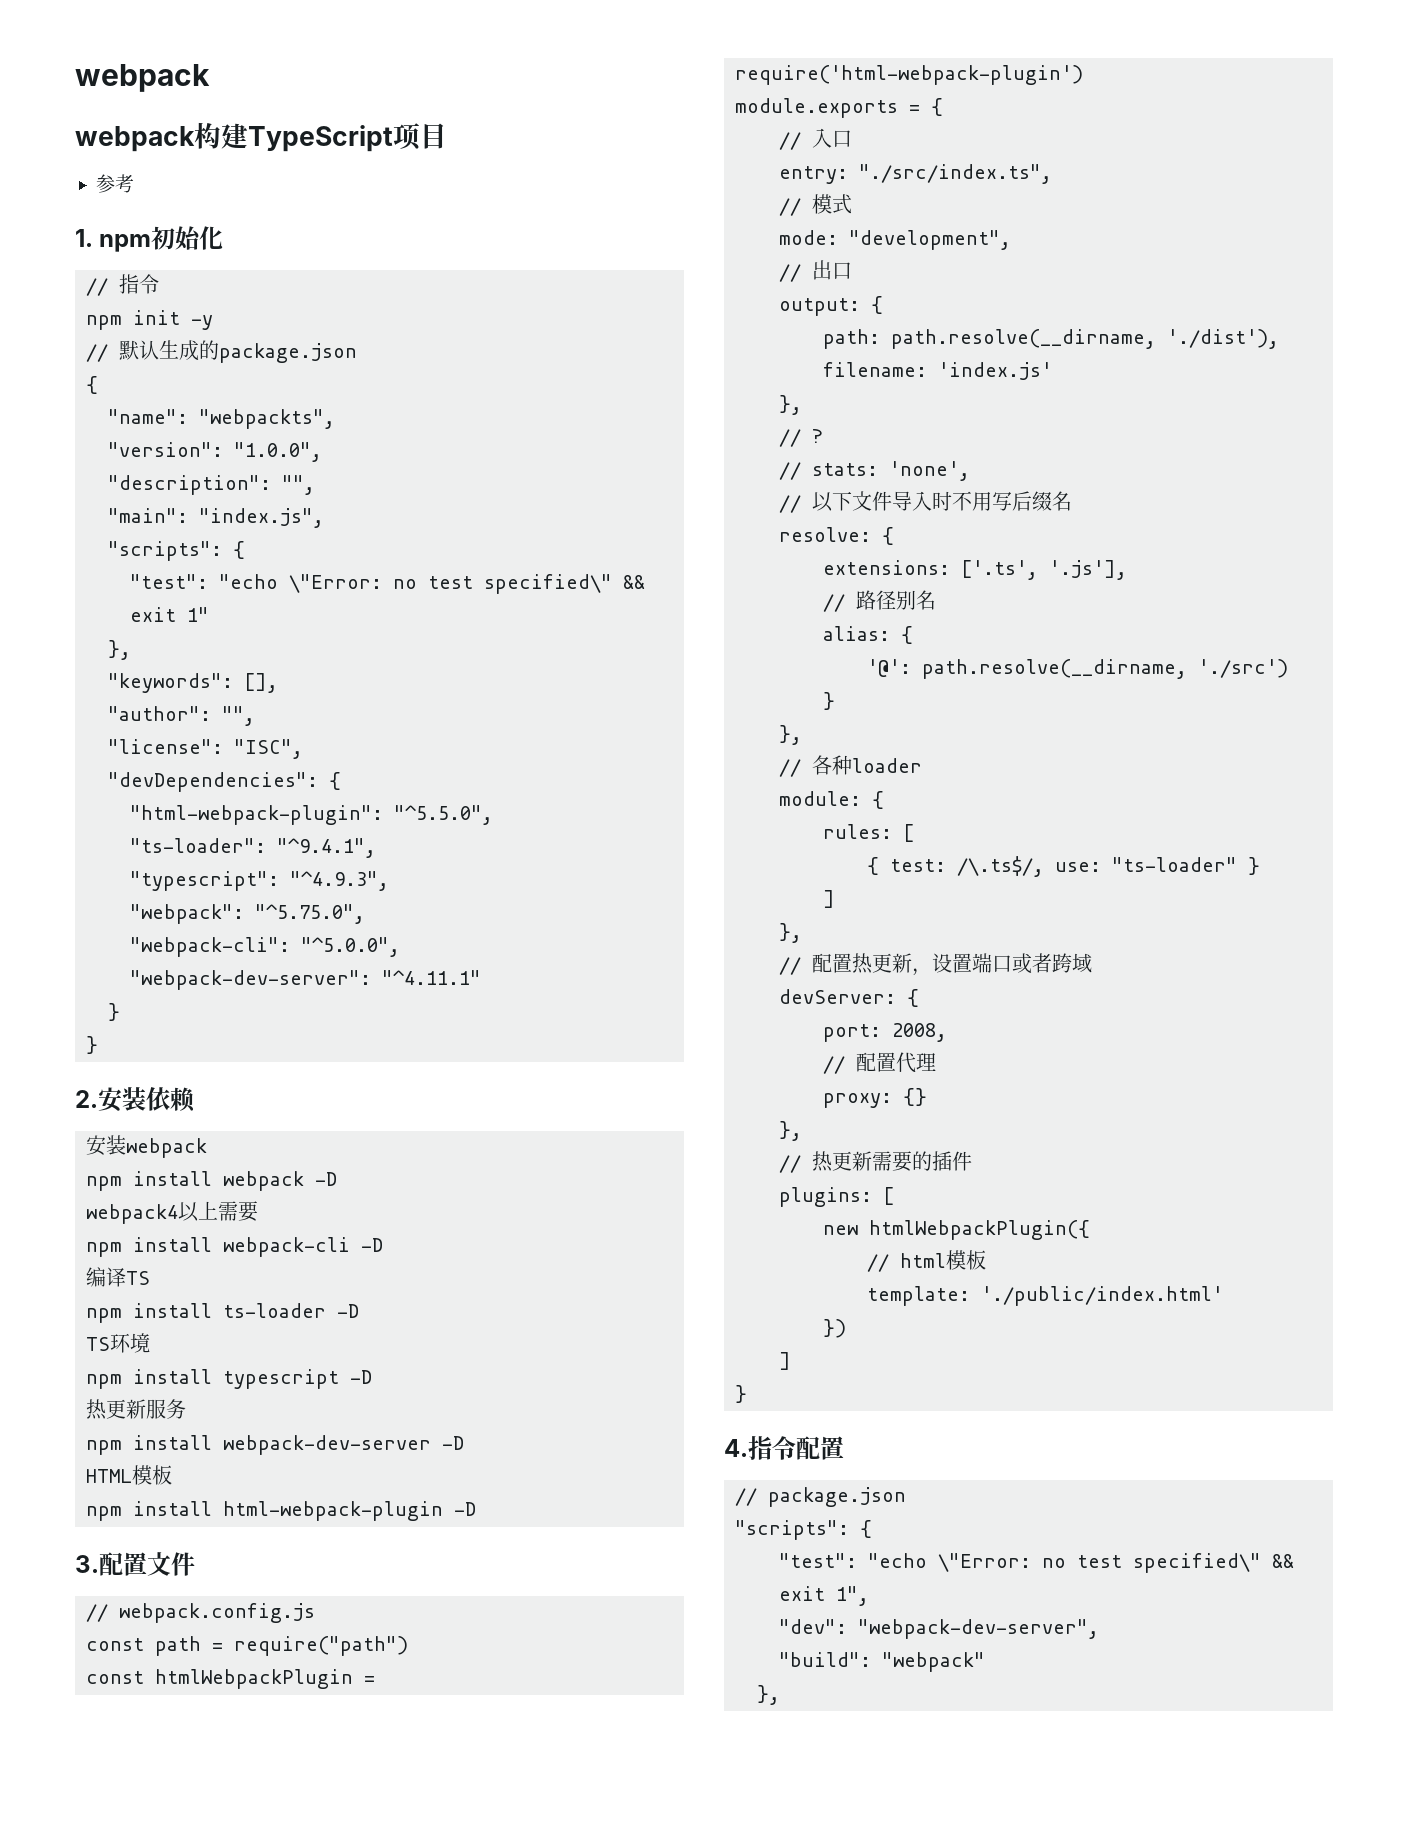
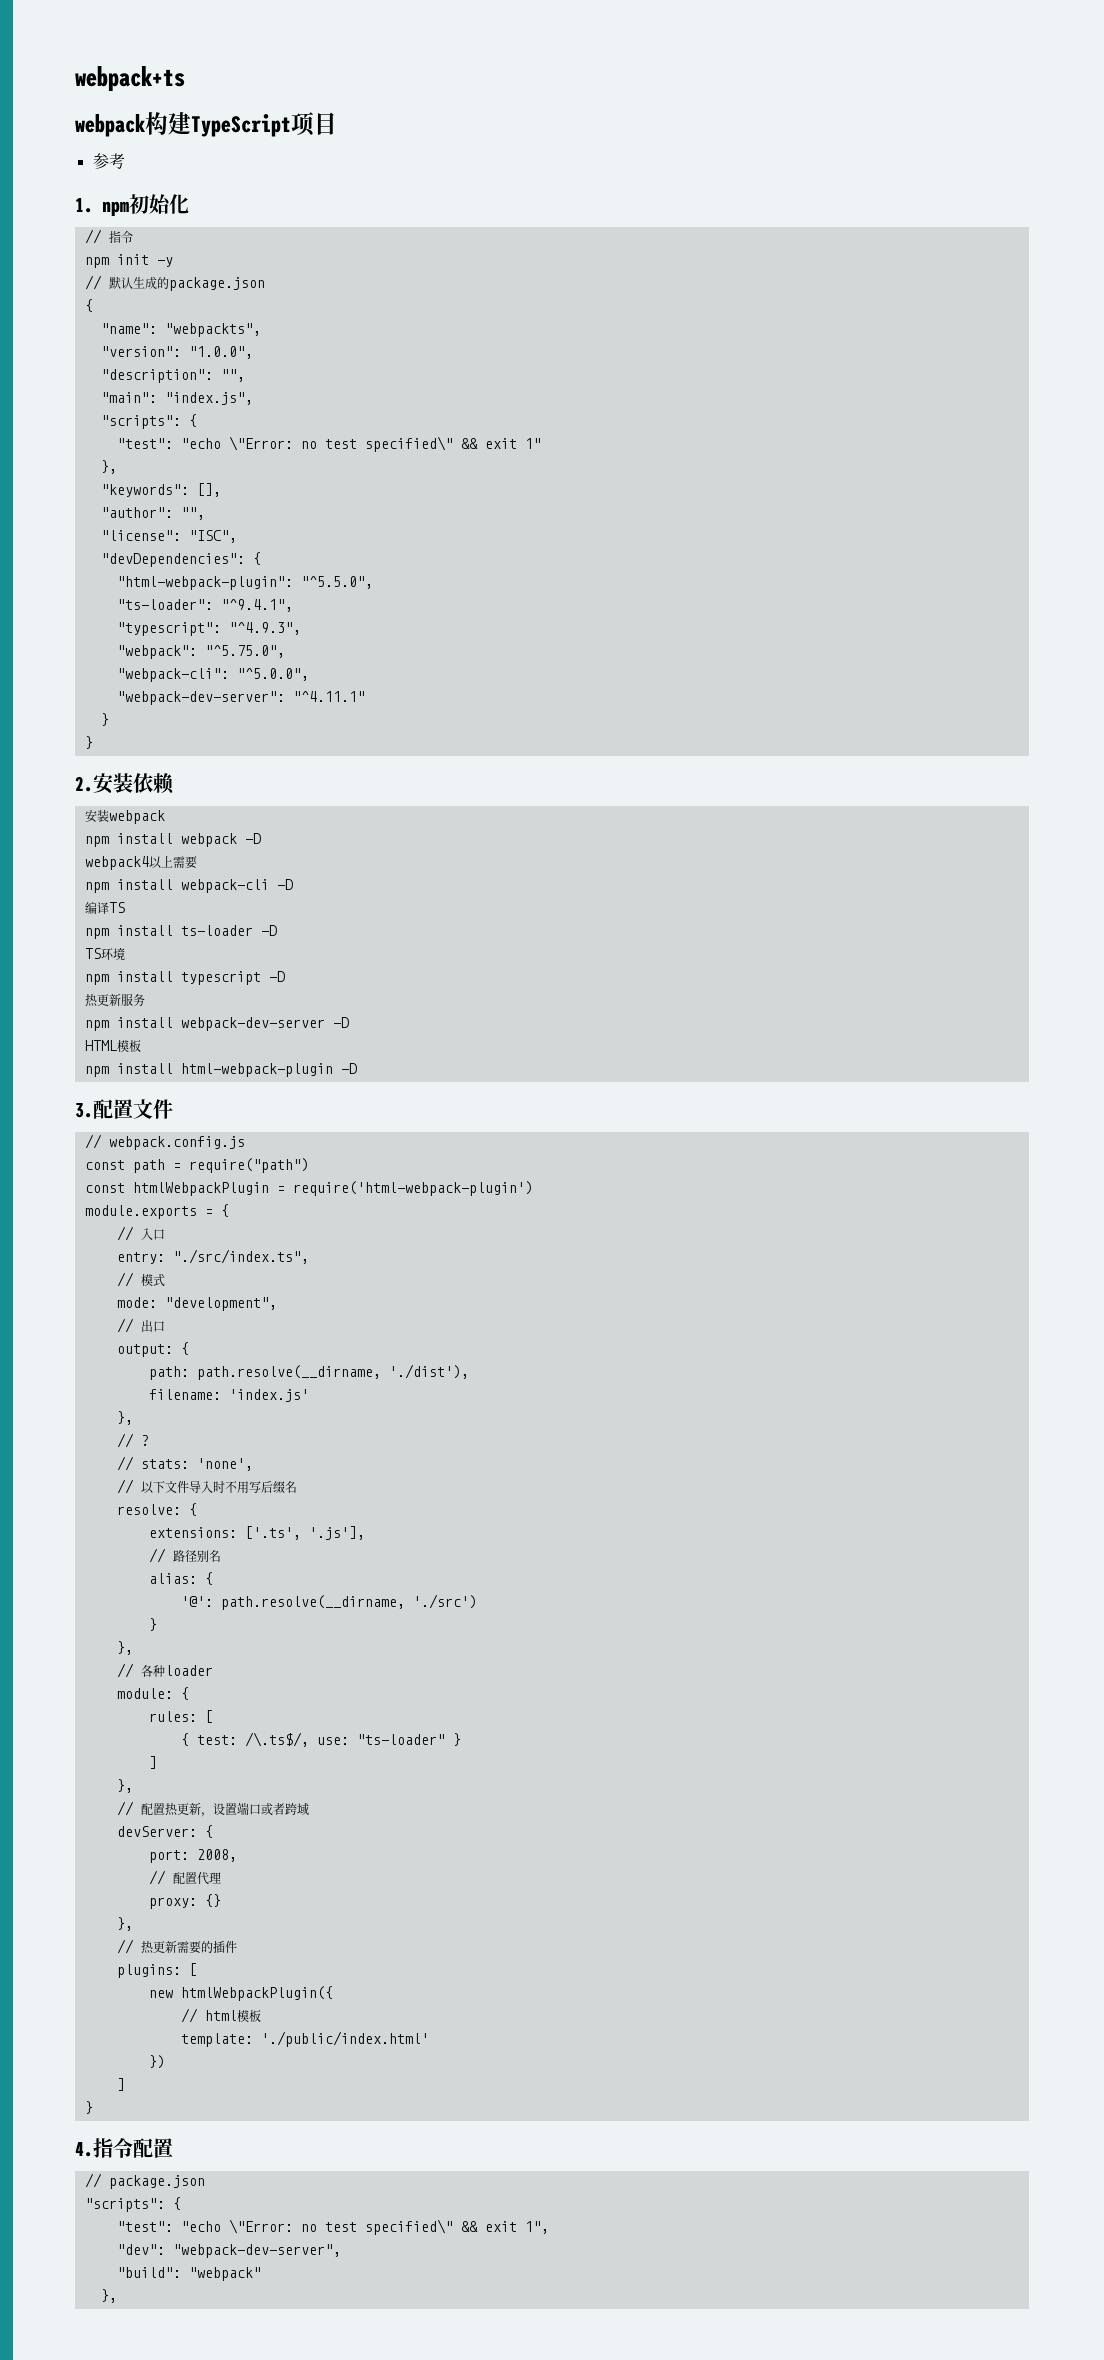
[75,64,210,92] webpack -> [75,66,185,91] webpack+ts

